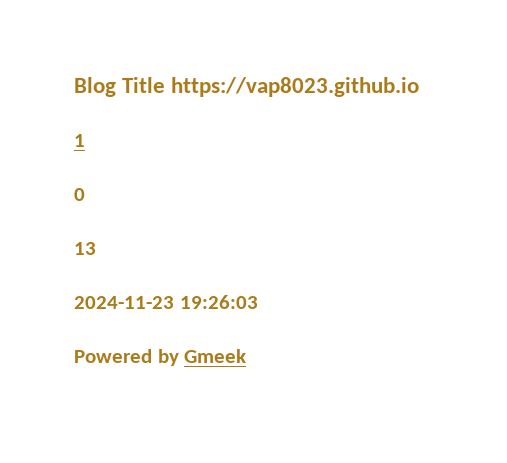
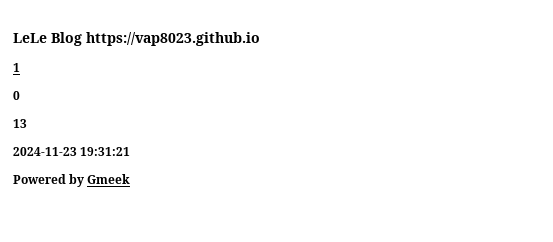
[74,77,166,97] Blog Title -> [13,32,82,46] LeLe Blog
[179,295,258,309] 19:26:03 -> [80,147,131,156] 19:31:21

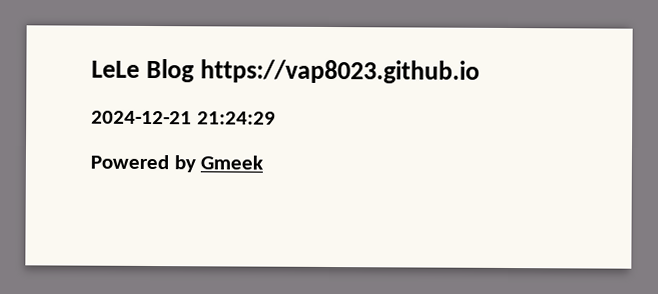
[13,63,20,72] [13,91,20,100] [13,119,27,128] [13,147,131,156] 1 // 0 // 13 // 2024-11-23 19:31:21 -> [91,110,276,125] 2024-12-21 21:24:29

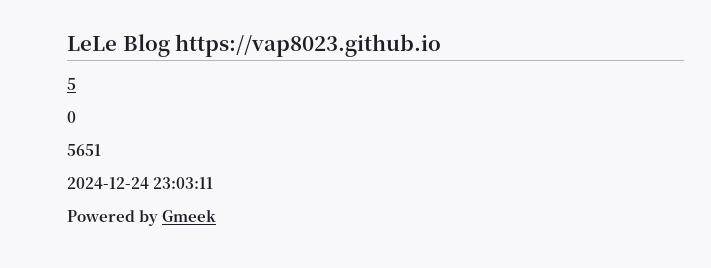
[91,110,276,125] 2024-12-21 21:24:29 -> [67,78,76,90] [67,111,76,123] [67,144,101,156] [67,177,214,189] 5 // 0 // 5651 // 2024-12-24 23:03:11

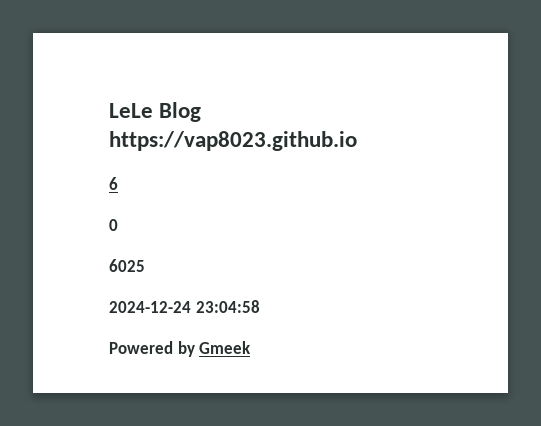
[67,78,76,90] 5 -> [109,177,118,190] 6
[67,144,101,156] 5651 -> [109,259,145,272] 6025
[153,177,214,189] 23:03:11 -> [195,300,260,313] 23:04:58

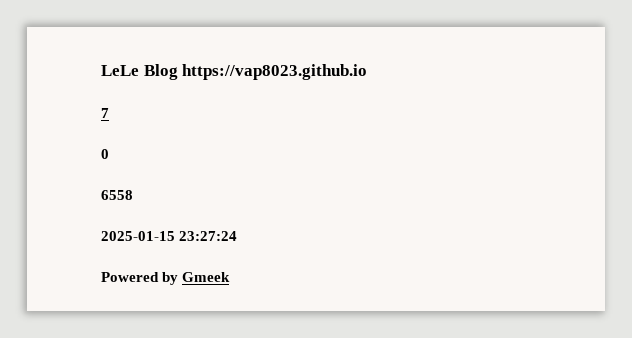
[109,177,118,190] 6 -> [101,108,109,118] 7
[109,259,145,272] [109,300,260,313] 6025 // 2024-12-24 23:04:58 -> [101,190,133,200] [101,231,238,241] 6558 // 2025-01-15 23:27:24

